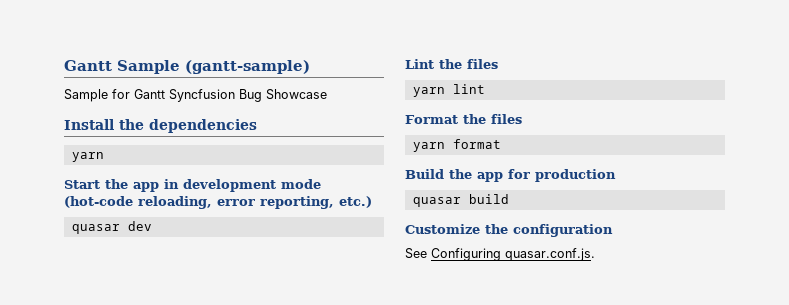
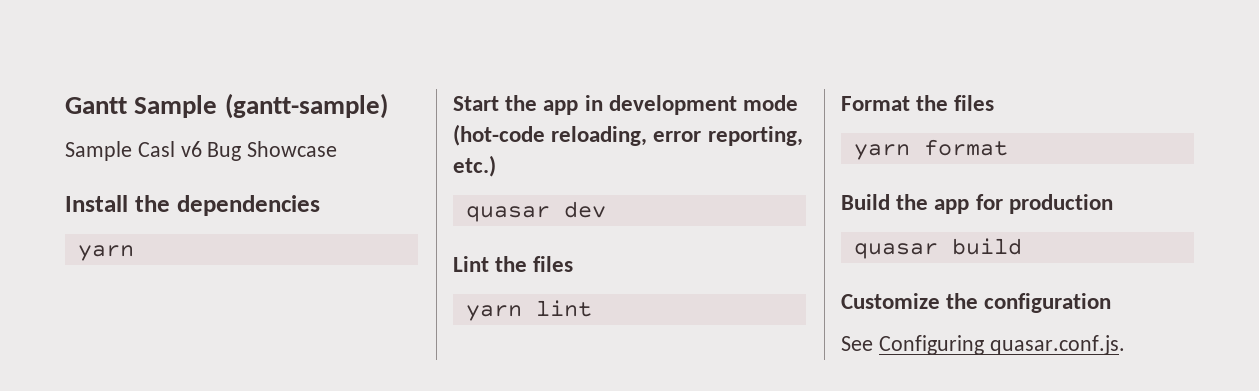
[112,89,235,102] for Gantt Syncfusion -> [137,141,202,157] Casl v6

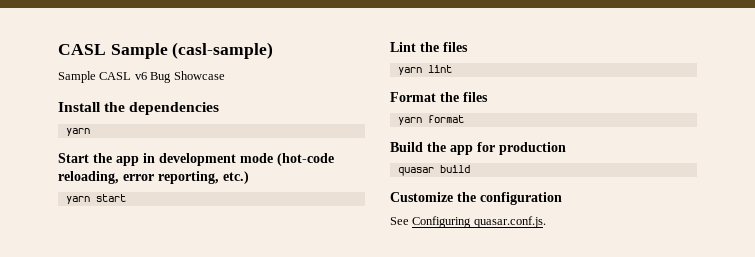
[65,93,388,119] [65,141,175,161] Gantt Sample (gantt-sample) // Sample Casl -> [58,42,274,59] [58,71,132,83] CASL Sample (casl-sample) // Sample CASL
[465,201,606,222] quasar dev -> [65,194,126,204] yarn start

